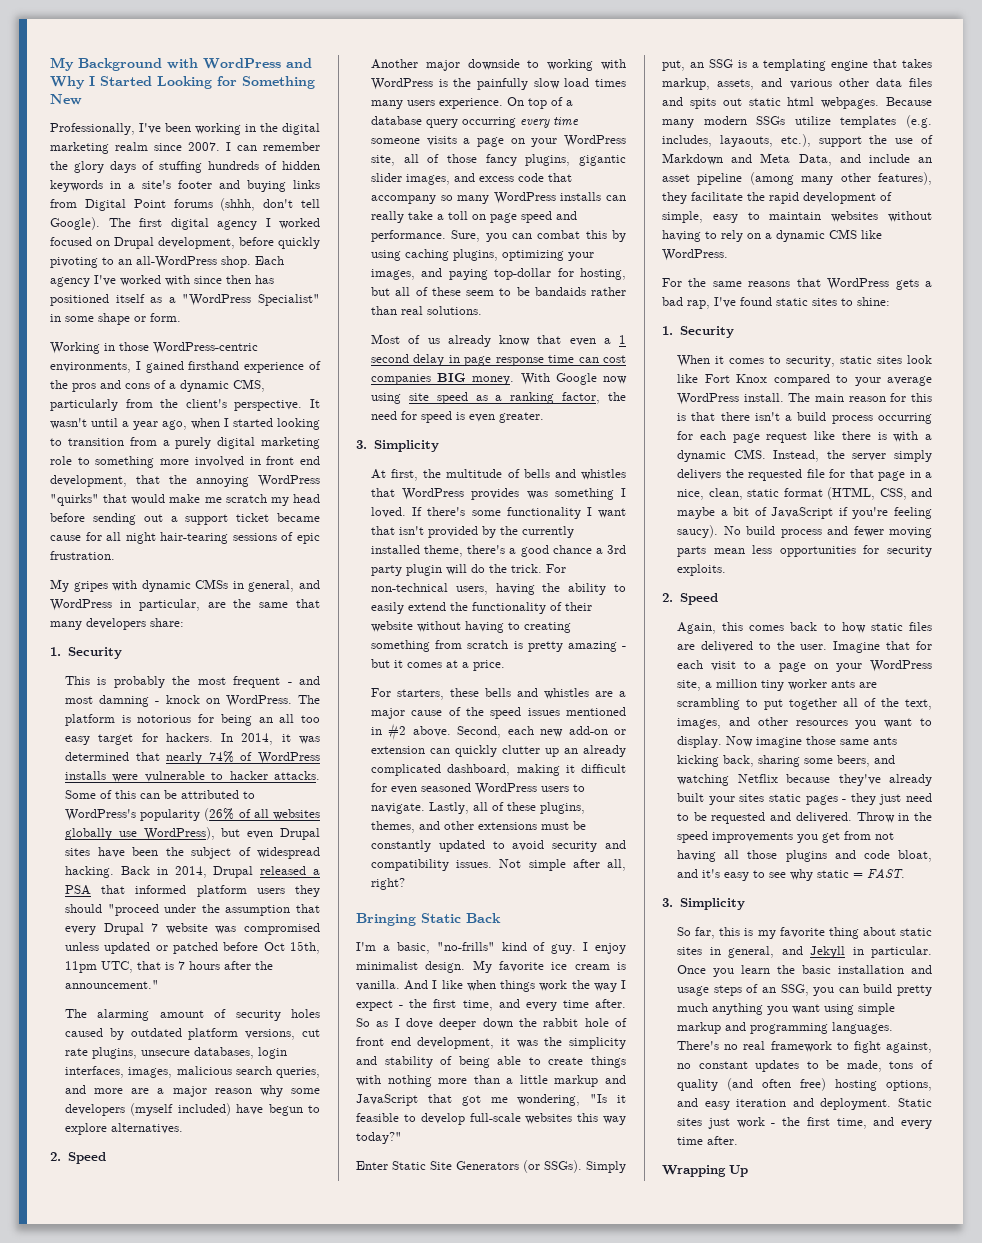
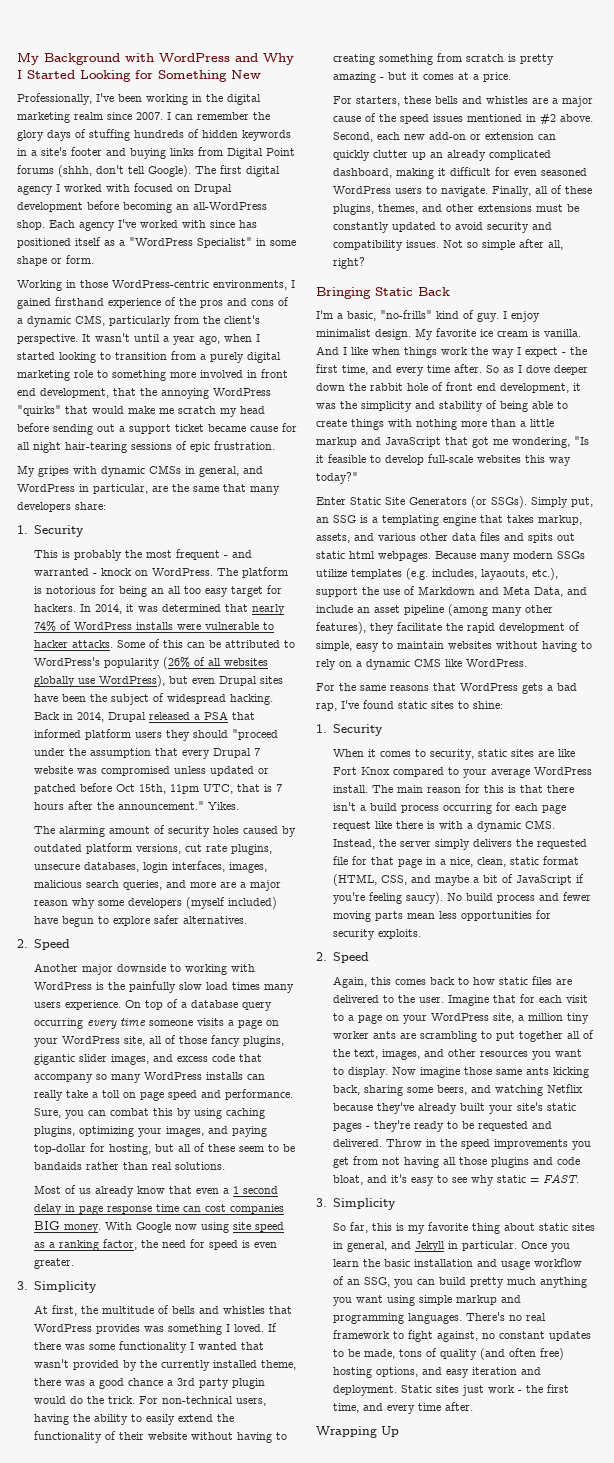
(320, 223) none -> [106,184,130,192] with
[158,237,320,249] [50,257,114,268] development, before quickly pivoting to -> [17,201,172,213] development before becoming
[226,275,251,284] then -> (235, 224) none
[65,695,150,707] most damning -> [34,568,90,576] warranted
(160, 984) none -> [208,802,240,810] Yikes.
(108, 1129) none -> [154,915,180,924] safer
[427,507,466,516] there's -> [34,1342,86,1350] there was
[598,508,626,518] [371,526,425,535] want that isn't -> [198,1342,265,1350] [34,1359,70,1368] wanted that wasn't
[467,545,506,554] there's -> [34,1378,86,1386] there was
[446,564,468,575] will -> [34,1396,67,1404] would
[429,802,470,814] Lastly, -> [492,186,532,197] Finally,
(522, 863) none -> [467,242,479,248] so
[907,355,932,364] look -> [538,751,555,757] are
[739,794,765,802] sites -> [517,1102,544,1111] site's
[850,793,932,805] they just need -> [374,1120,445,1132] they're ready
[713,985,742,996] steps -> [534,1258,583,1267] workflow

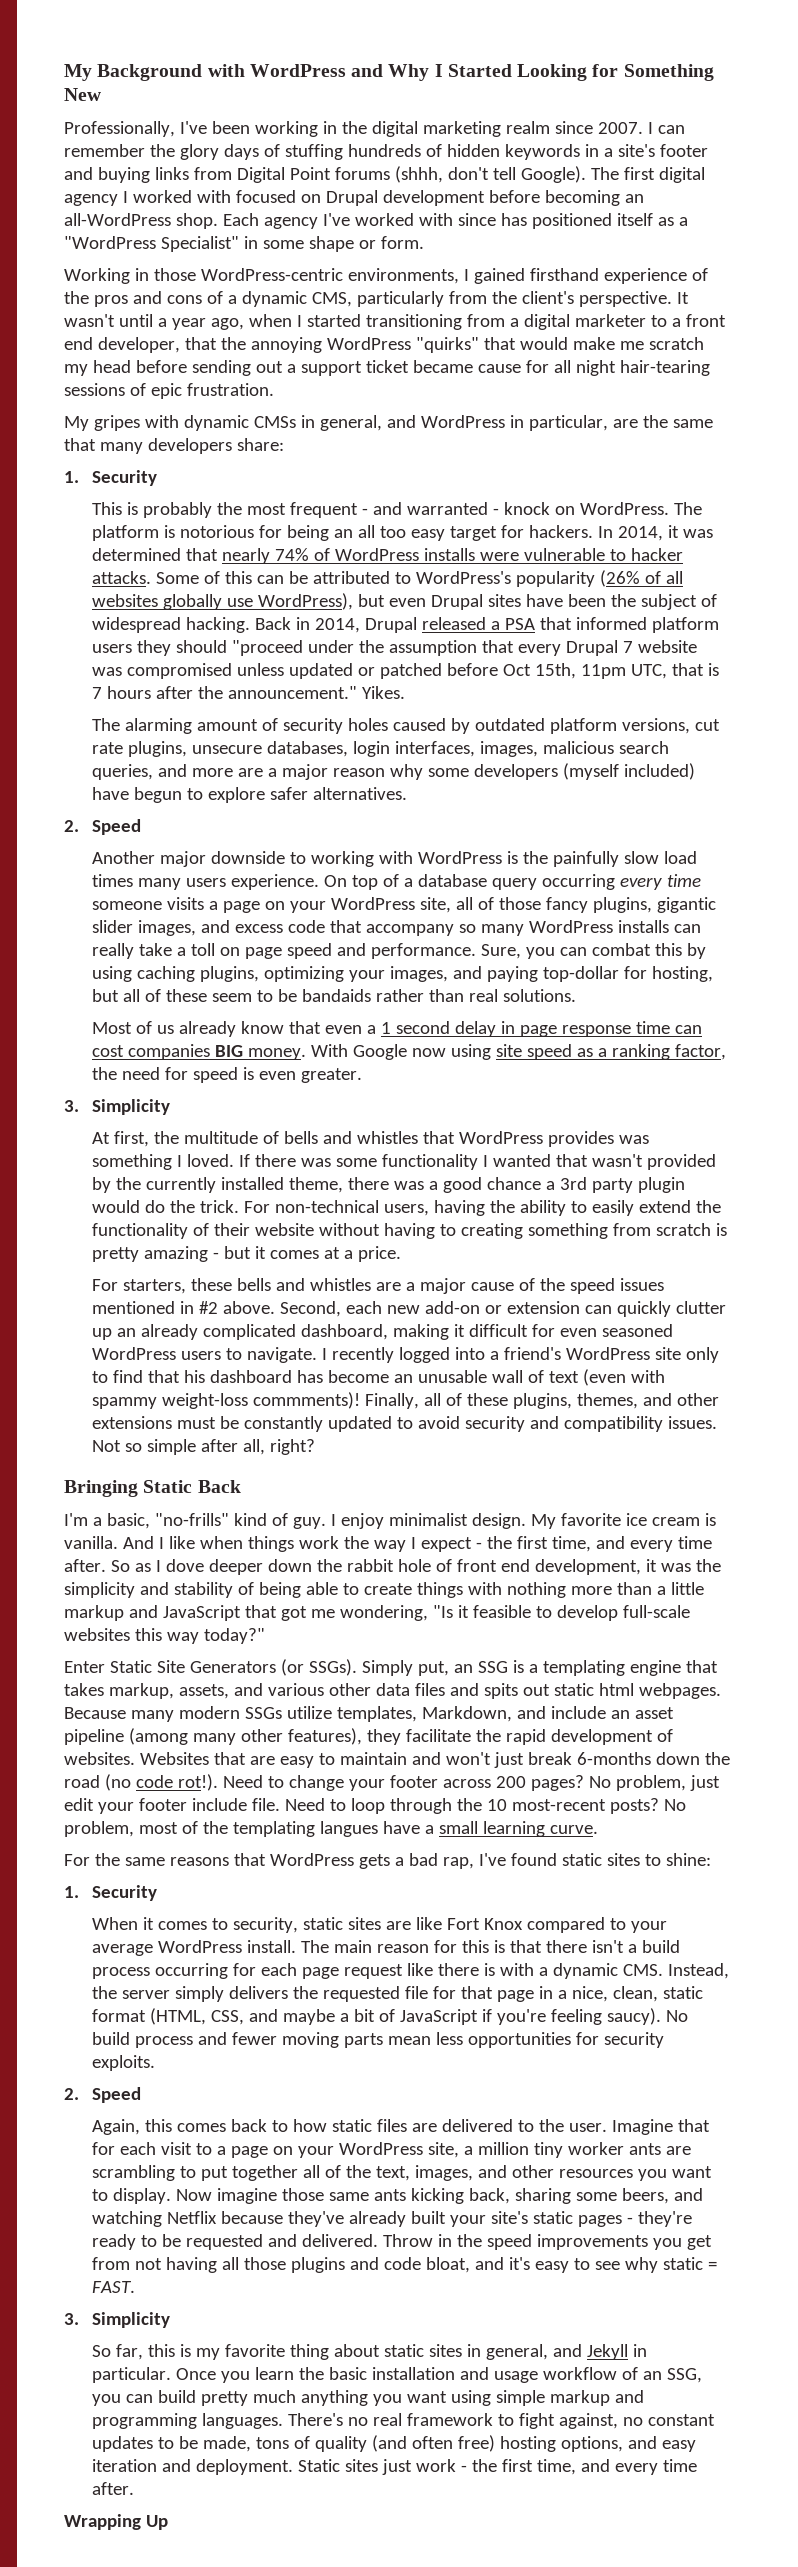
[59,351,281,363] [17,369,288,381] [17,388,109,398] looking to transition from a purely digital marketing role to something more involved in front end development, -> [365,314,726,330] [64,337,180,353] transitioning from a digital marketer to a front end developer,
(489, 191) none -> [321,1347,719,1363] [91,1369,665,1386] [91,1392,360,1409] I recently logged into a friend's WordPress site only to find that his dashboard has become an unusable wall of text (even with spammy weight-loss commments)!
[351,568,558,580] [316,586,563,597] templates (e.g. includes, layaouts, etc.), support the use of Markdown and Meta Data, -> [336,1706,512,1722] templates, Markdown,
[316,641,592,652] [316,658,527,670] simple, easy to maintain websites without having to rely on a dynamic CMS like WordPress. -> [64,1752,730,1768] [64,1774,720,1791] [64,1798,686,1814] [64,1821,598,1837] websites. Websites that are easy to maintain and won't just break 6-months down the road (no code rot!). Need to change your footer across 200 pages? No problem, just edit your footer include file. Need to loop through the 10 most-recent posts? No problem, most of the templating langues have a small learning curve.

